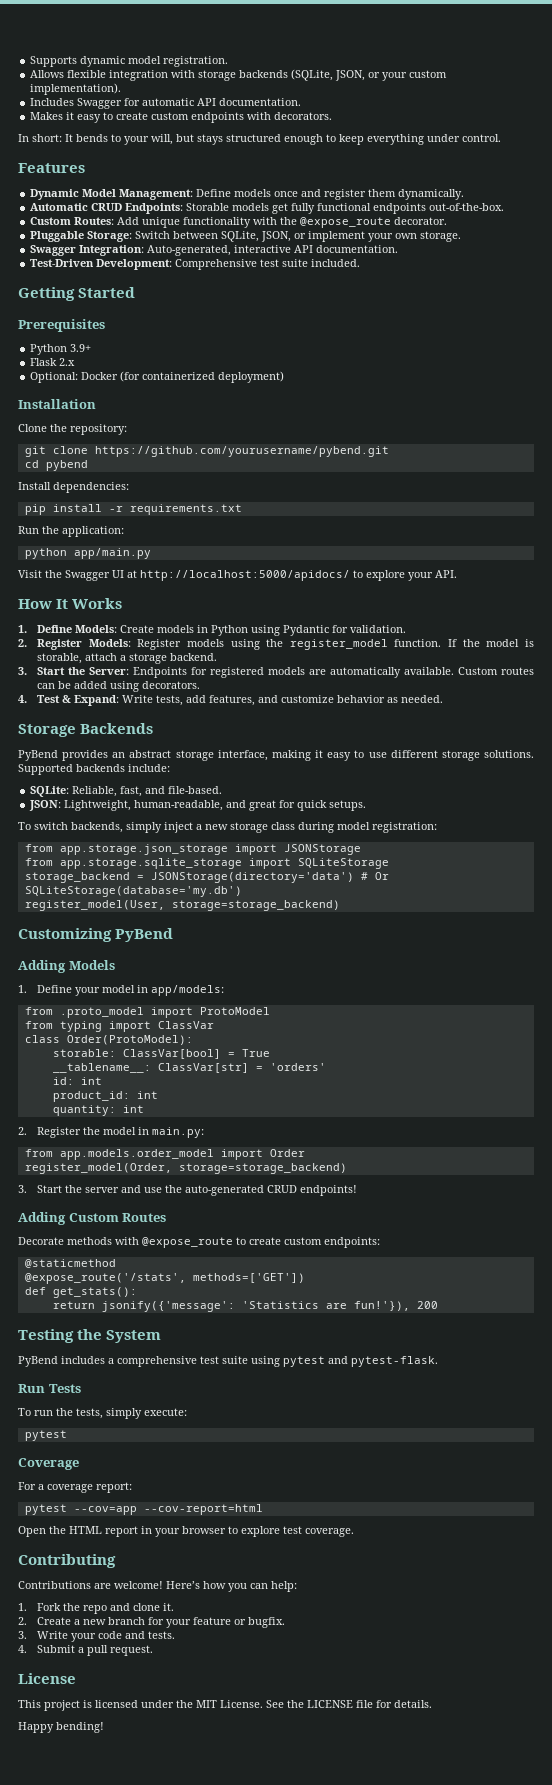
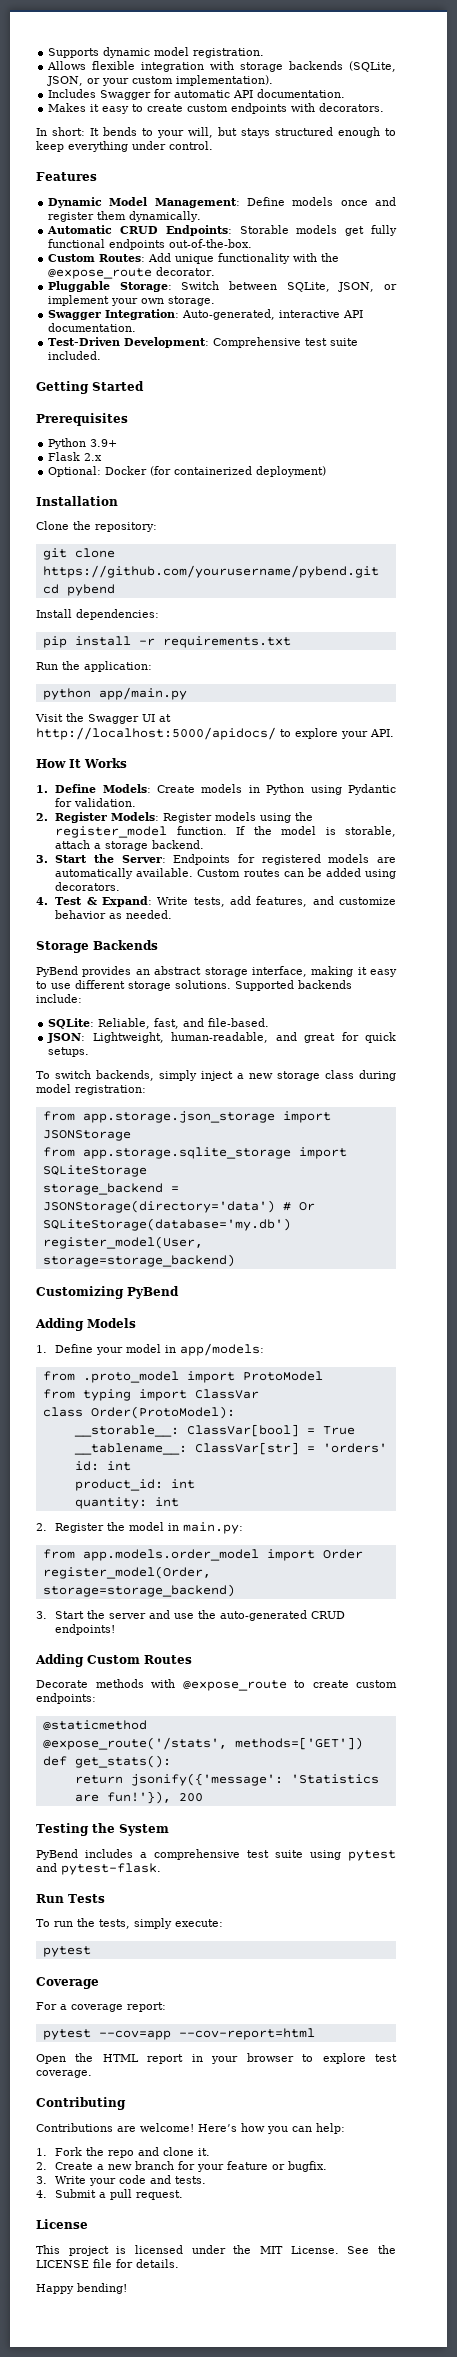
[52,1049,116,1057] storable: -> [73,1425,179,1437] __storable__:

